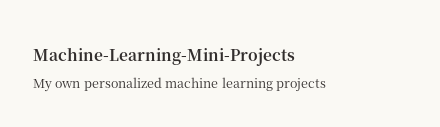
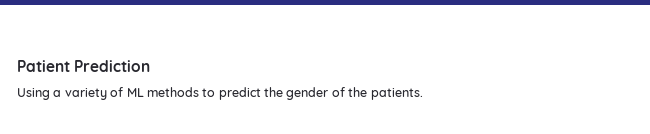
[33,47,295,66] [33,77,326,92] Machine-Learning-Mini-Projects // My own personalized machine learning projects -> [17,60,151,72] [17,87,423,100] Patient Prediction // Using a variety of ML methods to predict the gender of the patients.

